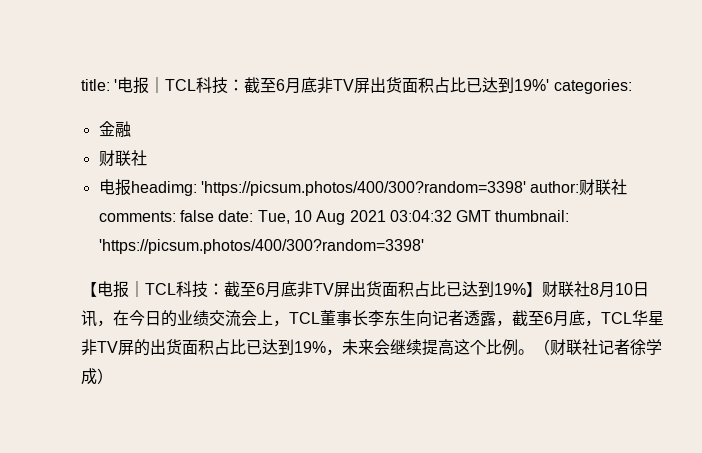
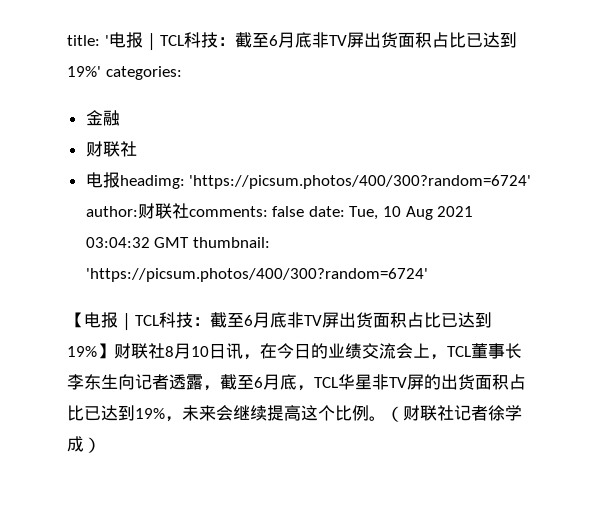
[200,181,526,196] 'https://picsum.photos/400/300?random=3398' -> [189,175,532,189] 'https://picsum.photos/400/300?random=6724'
[98,239,424,254] 'https://picsum.photos/400/300?random=3398' -> [85,268,428,282] 'https://picsum.photos/400/300?random=6724'

